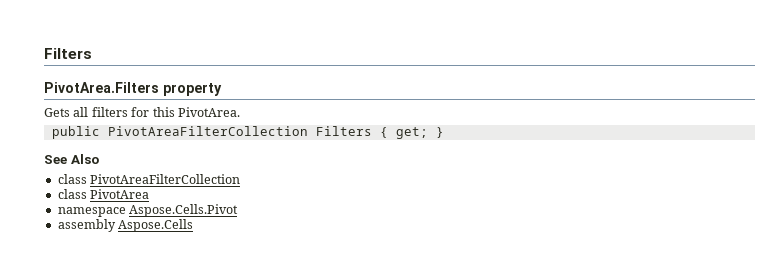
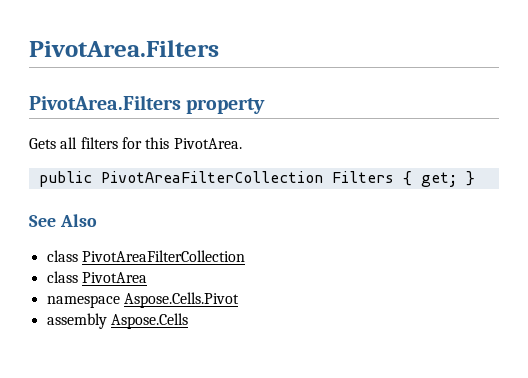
[44,48,92,59] Filters -> [29,40,219,57] PivotArea.Filters

